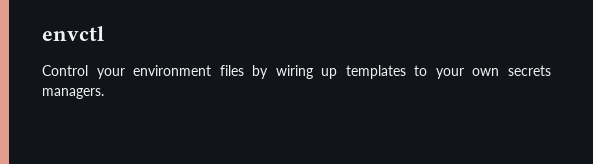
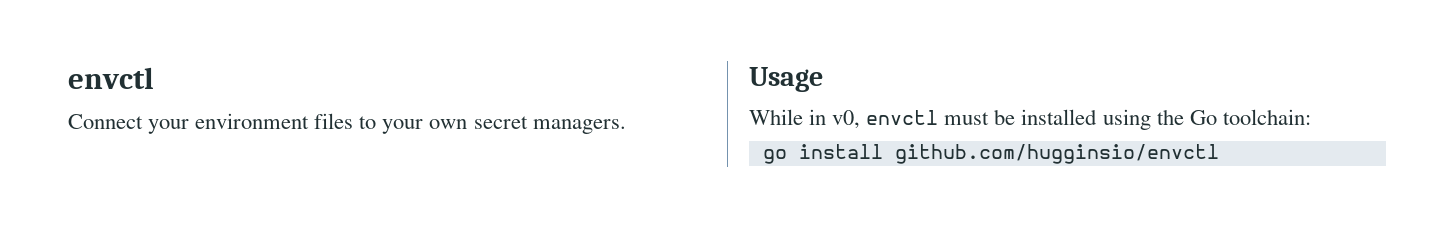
[42,65,88,76] Control -> [68,114,143,129] Connect
[252,65,406,79] by wiring up templates -> (354, 121) none
[508,65,552,76] secrets -> [473,116,528,129] secret
(104, 93) none -> [749,67,823,92] [749,109,1311,130] [762,144,1219,164] // Usage // While in v0, envctl must be installed using the Go toolchain: // go install github.com/hugginsio/envctl

